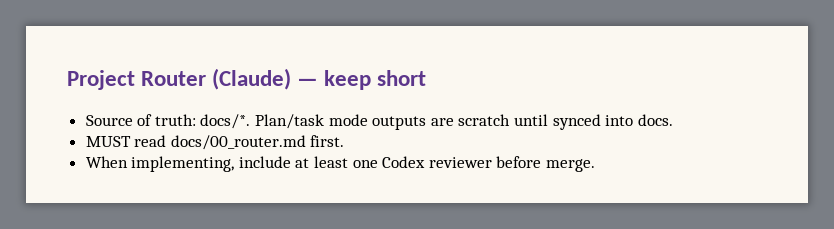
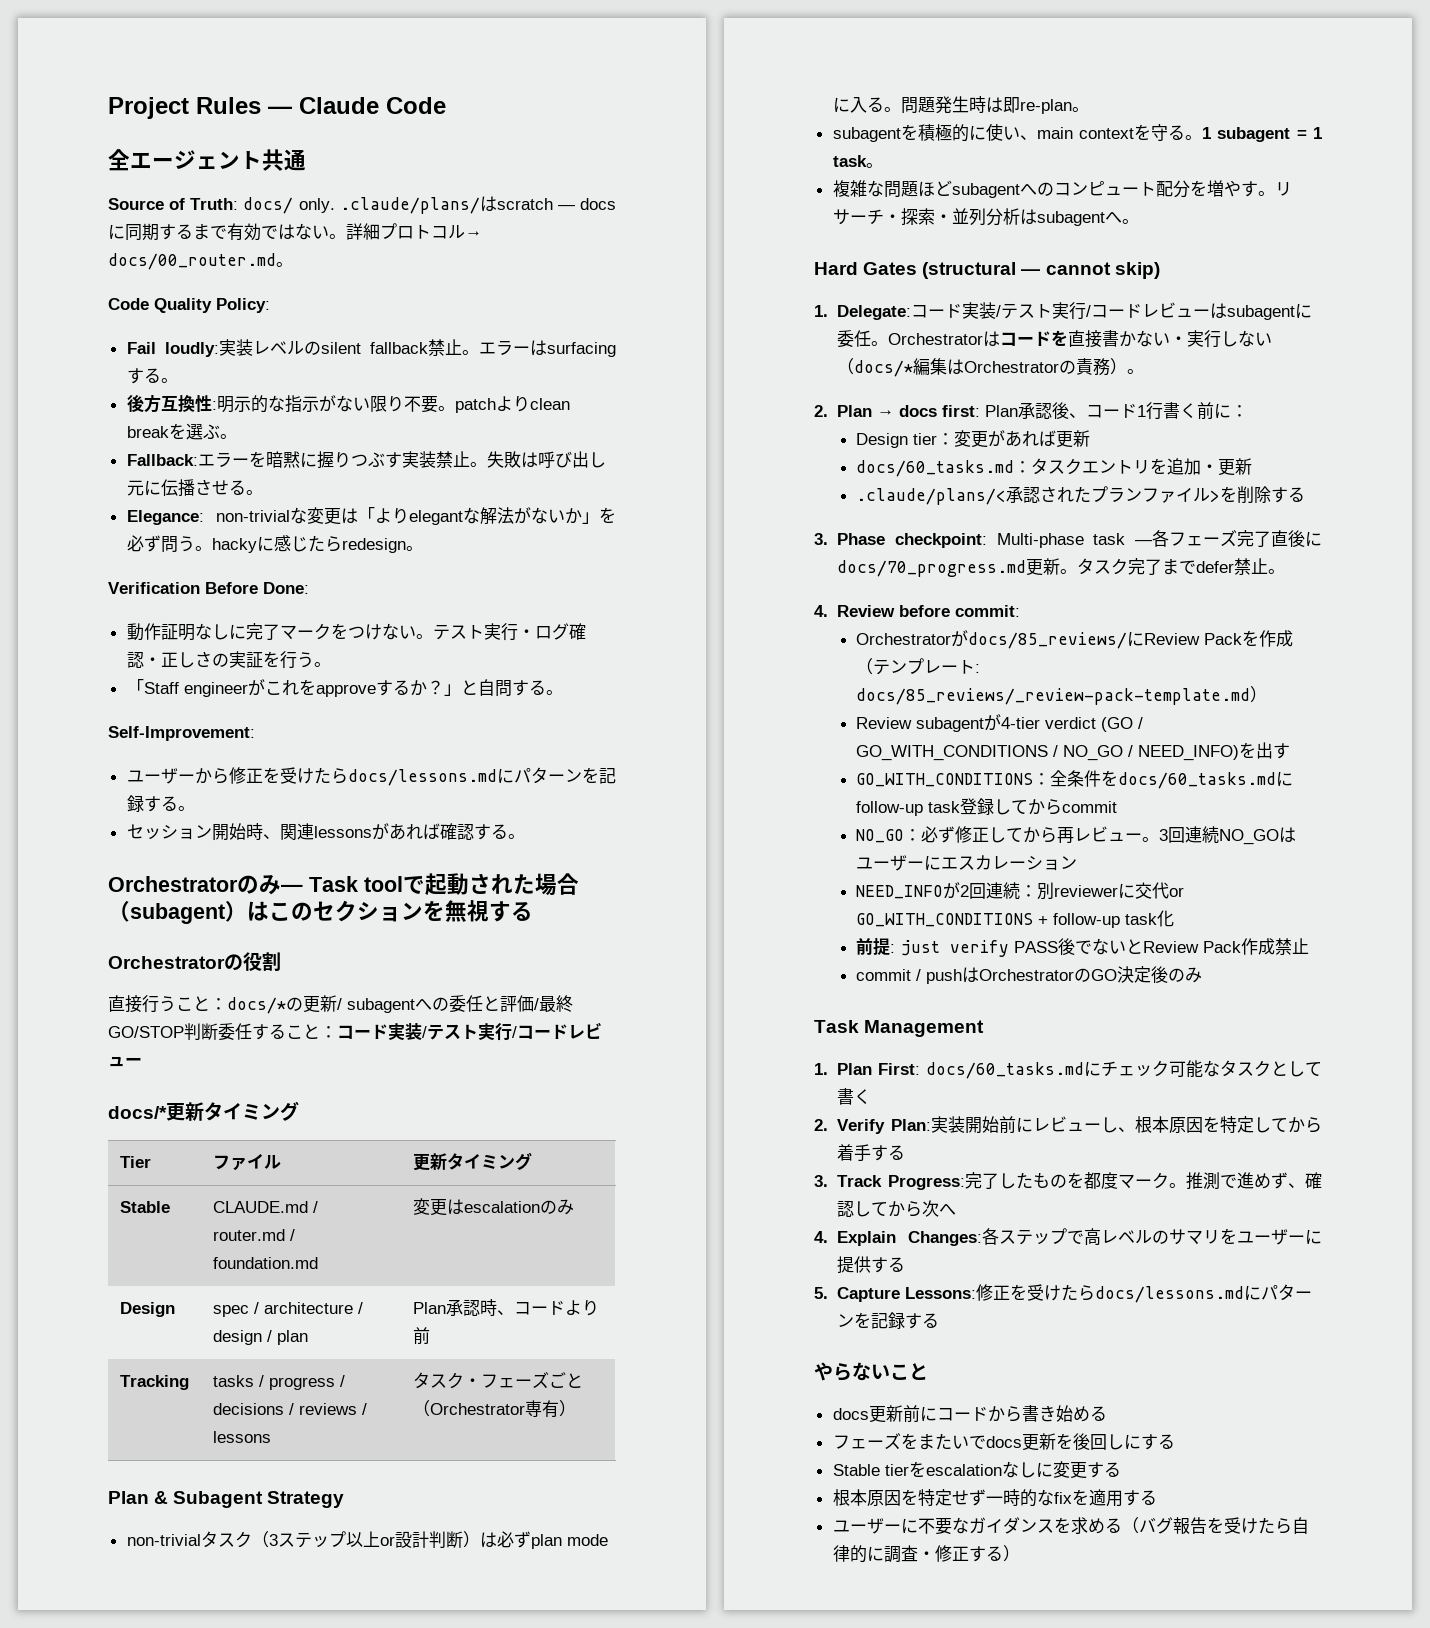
[141,68,427,90] [85,114,673,130] [85,135,345,150] [85,156,596,172] Router (Claude) — keep short // Source of truth: docs/*. Plan/task mode outputs are scratch until synced into docs. // MUST read docs/00_router.md first. // When implementing, include at least one Codex reviewer before merge. -> [196,97,446,114] [108,149,306,171] [108,196,616,214] [108,223,482,241] [108,253,293,270] [108,298,270,313] [126,339,616,357] [126,368,178,384] [126,394,570,413] [126,423,237,440] [126,451,606,469] [126,479,263,497] [126,507,616,525] [126,535,423,553] [108,582,309,594] [126,623,586,641] [126,651,331,669] [126,679,563,697] [108,726,255,741] [126,767,616,786] [126,795,195,812] [126,823,525,841] [108,873,579,896] [108,900,533,924] [108,952,281,971] [108,995,573,1014] [108,1022,602,1041] [108,1056,142,1067] [108,1101,299,1121] [119,1156,151,1168] [212,1154,281,1171] [412,1152,532,1171] [119,1201,170,1213] [212,1201,318,1213] [212,1229,295,1241] [212,1257,318,1269] [412,1198,574,1216] [119,1302,175,1317] [212,1302,363,1317] [212,1330,308,1345] [412,1299,599,1316] [412,1327,430,1345] [119,1375,189,1390] [212,1375,345,1390] [212,1403,367,1415] [212,1431,271,1443] [412,1372,583,1389] [412,1400,576,1418] [108,1491,345,1508] [126,1531,608,1549] [832,96,1089,114] [832,123,1322,142] [832,155,883,168] [832,180,1292,198] [832,208,1139,226] [814,262,1160,279] [814,302,1313,320] [837,330,1273,348] [837,358,1145,377] [814,402,1249,420] [856,430,1091,448] [856,458,1253,477] [856,486,1306,505] [814,530,1322,548] [837,558,1286,577] [814,605,1021,617] [856,630,1294,649] [856,658,981,675] [856,686,1268,705] [856,714,1144,732] [856,742,1291,761] [856,770,1294,789] [856,798,1118,816] [856,826,1297,845] [856,855,1078,871] [856,882,1185,900] [856,910,1175,928] [856,938,1310,957] [856,966,1203,984] [814,1020,985,1037] [814,1060,1322,1079] [837,1088,872,1105] [814,1116,1322,1134] [837,1144,906,1162] [814,1172,1322,1190] [837,1200,957,1217] [814,1228,1322,1246] [837,1256,906,1274] [814,1284,1313,1303] [837,1312,940,1329] [814,1362,928,1381] [832,1405,1107,1423] [832,1433,1175,1451] [832,1461,1121,1479] [832,1489,1157,1507] [832,1517,1309,1535] [832,1545,1020,1563] Rules — Claude Code // 全エージェント共通 // Source of Truth: docs/ only. .claude/plans/はscratch — docsに同期するまで有効ではない。詳細プロトコル→ docs/00_router.md。 // Code Quality Policy: // Fail loudly:実装レベルのsilent fallback禁止。エラーはsurfacingする。 // 後方互換性:明示的な指示がない限り不要。patchよりclean breakを選ぶ。 // Fallback:エラーを暗黙に握りつぶす実装禁止。失敗は呼び出し元に伝播させる。 // Elegance: non-trivialな変更は「よりelegantな解法がないか」を必ず問う。hackyに感じたらredesign。 // Verification Before Done: // 動作証明なしに完了マークをつけない。テスト実行・ログ確認・正しさの実証を行う。 // 「Staff engineerがこれをapproveするか？」と自問する。 // Self-Improvement: // ユーザーから修正を受けたらdocs/lessons.mdにパターンを記録する。 // セッション開始時、関連lessonsがあれば確認する。 // Orchestratorのみ— Task toolで起動された場合（subagent）はこのセクションを無視する // Orchestratorの役割 // 直接行うこと：docs/*の更新/ subagentへの委任と評価/最終GO/STOP判断委任すること：コード実装/テスト実行/コードレビュー // docs/*更新タイミング // Tier | ファイル | 更新タイミング // Stable | CLAUDE.md / router.md / foundation.md | 変更はescalationのみ // Design | spec / architecture / design / plan | Plan承認時、コードより前 // Tracking | tasks / progress / decisions / reviews / lessons | タスク・フェーズごと（Orchestrator専有） // Plan & Subagent Strategy // non-trivialタスク（3ステップ以上or設計判断）は必ずplan modeに入る。問題発生時は即re-plan。 // subagentを積極的に使い、main contextを守る。1 subagent = 1 task。 // 複雑な問題ほどsubagentへのコンピュート配分を増やす。リサーチ・探索・並列分析はsubagentへ。 // Hard Gates (structural — cannot skip) // 1. Delegate:コード実装/テスト実行/コードレビューはsubagentに委任。Orchestratorはコードを直接書かない・実行しない（docs/*編集はOrchestratorの責務）。 // 2. Plan → docs first: Plan承認後、コード1行書く前に： // Design tier：変更があれば更新 // docs/60_tasks.md：タスクエントリを追加・更新 // .claude/plans/<承認されたプランファイル>を削除する // 3. Phase checkpoint: Multi-phase task —各フェーズ完了直後にdocs/70_progress.md更新。タスク完了までdefer禁止。 // 4. Review before commit: // Orchestratorがdocs/85_reviews/にReview Packを作成（テンプレート: docs/85_reviews/_review-pack-template.md） // Review subagentが4-tier verdict (GO / GO_WITH_CONDITIONS / NO_GO / NEED_INFO)を出す // GO_WITH_CONDITIONS：全条件をdocs/60_tasks.mdにfollow-up task登録してからcommit // NO_GO：必ず修正してから再レビュー。3回連続NO_GOはユーザーにエスカレーション // NEED_INFOが2回連続：別reviewerに交代or GO_WITH_CONDITIONS + follow-up task化 // 前提: just verify PASS後でないとReview Pack作成禁止 // commit / pushはOrchestratorのGO決定後のみ // Task Management // 1. Plan First: docs/60_tasks.mdにチェック可能なタスクとして書く // 2. Verify Plan:実装開始前にレビューし、根本原因を特定してから着手する // 3. Track Progress:完了したものを都度マーク。推測で進めず、確認してから次へ // 4. Explain Changes:各ステップで高レベルのサマリをユーザーに提供する // 5. Capture Lessons:修正を受けたらdocs/lessons.mdにパターンを記録する // やらないこと // docs更新前にコードから書き始める // フェーズをまたいでdocs更新を後回しにする // Stable tierをescalationなしに変更する // 根本原因を特定せず一時的なfixを適用する // ユーザーに不要なガイダンスを求める（バグ報告を受けたら自律的に調査・修正する）

